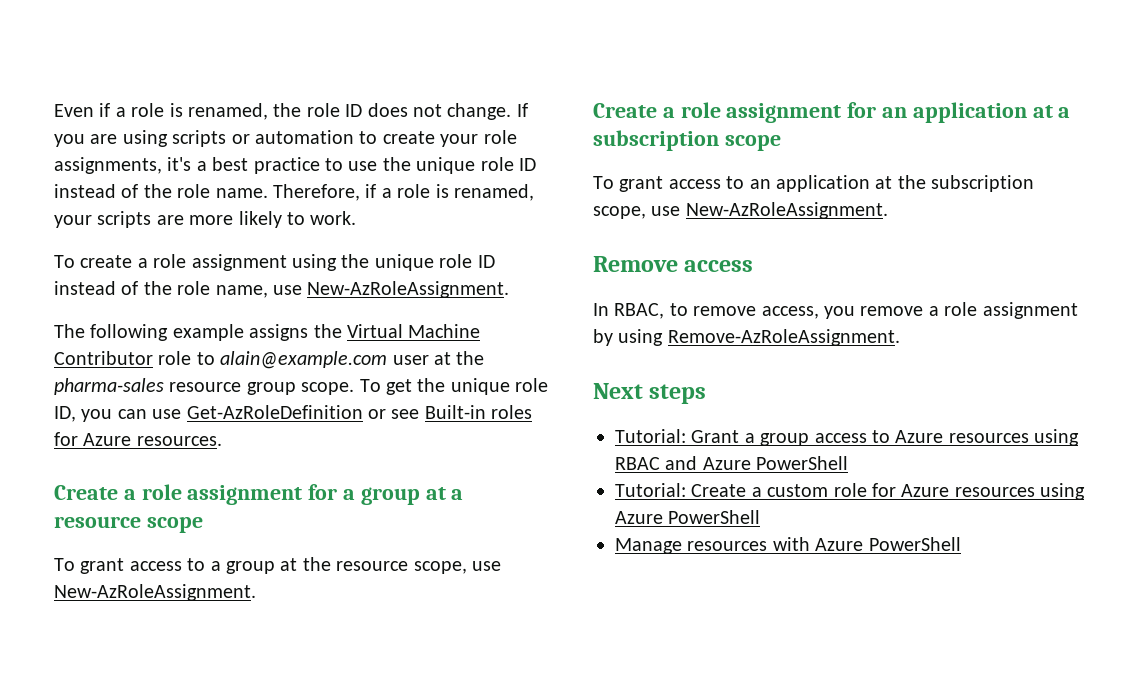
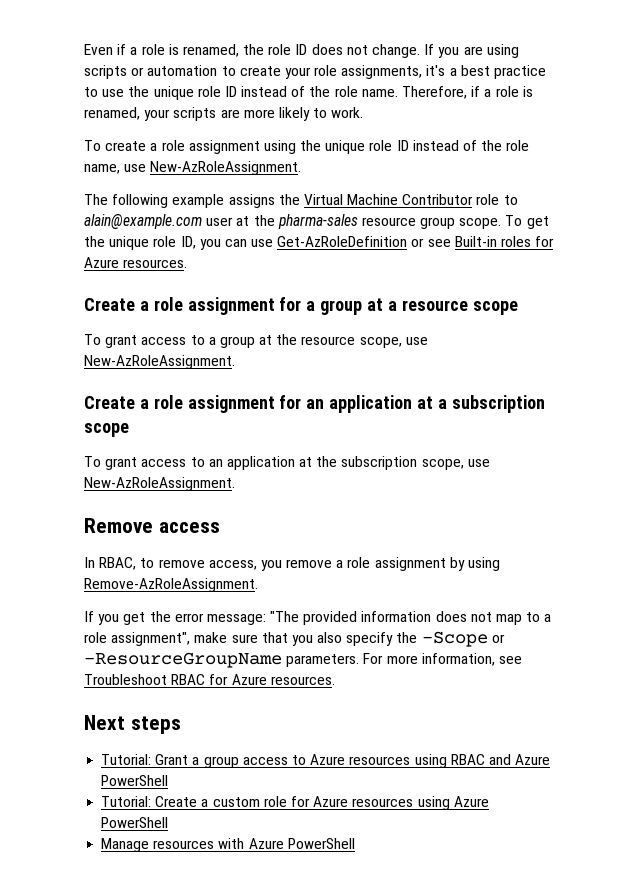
(900, 337) none -> [84,611,552,625] [84,631,505,647] [84,652,522,668] [84,674,335,685] // If you get the error message: "The provided information does not map to a role assignment", make sure that you also specify the -Scope or -ResourceGroupName parameters. For more information, see Troubleshoot RBAC for Azure resources.

